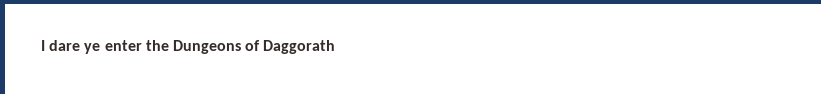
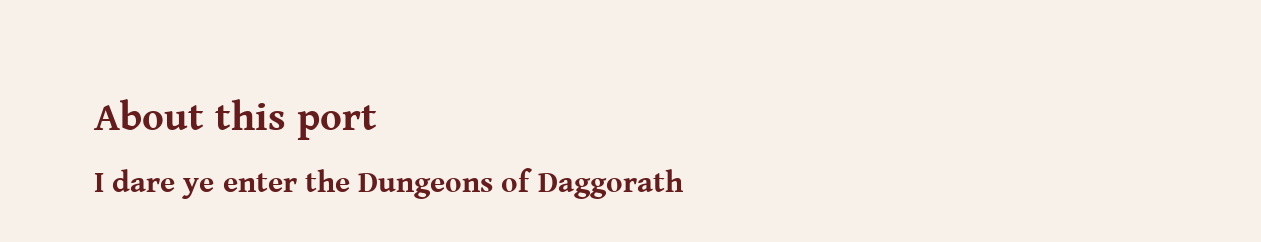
(41, 45) none -> [94,99,377,140] About this port //

